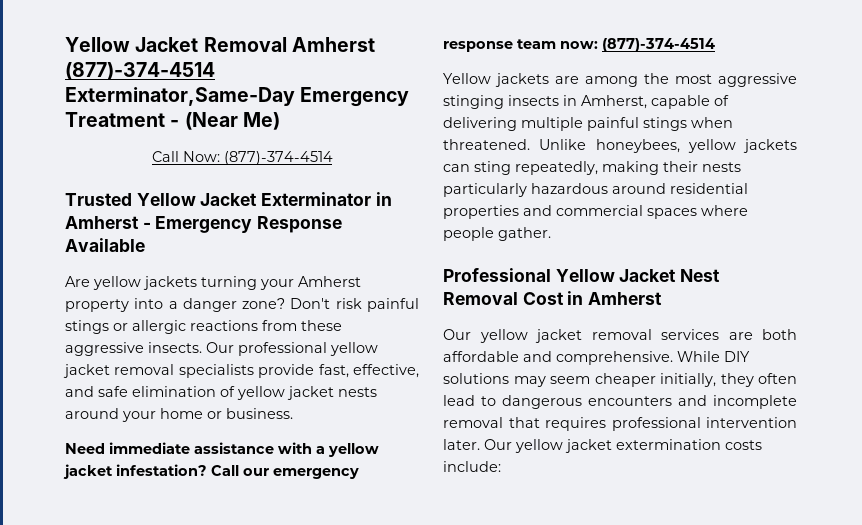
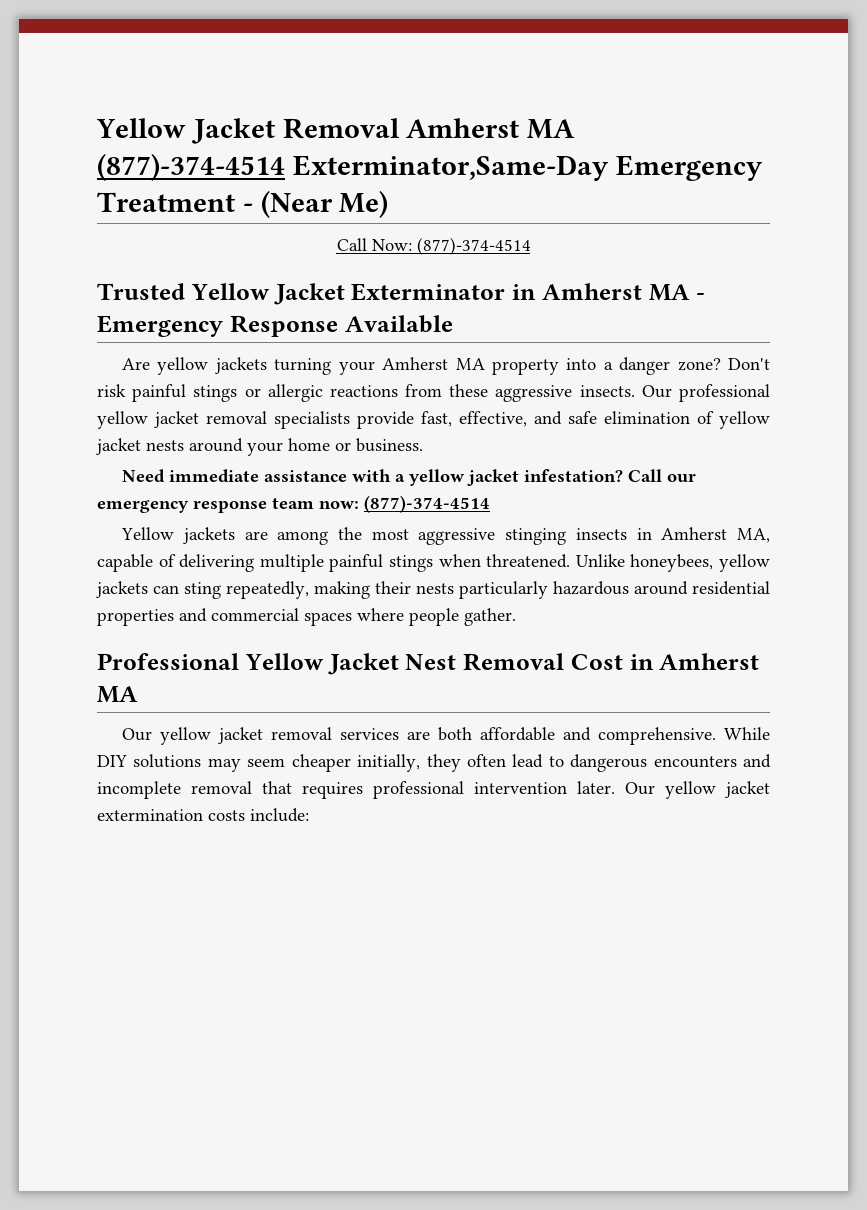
(375, 44) none -> [527,119,576,139] MA
(139, 222) none -> [648,284,690,301] MA
(361, 281) none -> [455,358,485,370] MA
[581,95,647,109] Amherst, -> [661,527,770,543] Amherst MA,
(663, 298) none -> [97,686,138,703] MA

